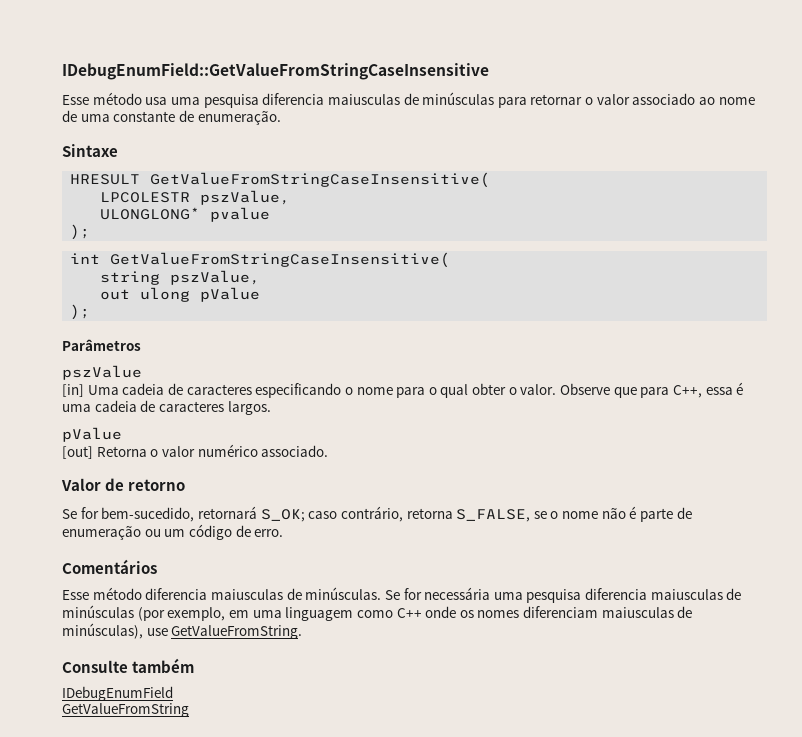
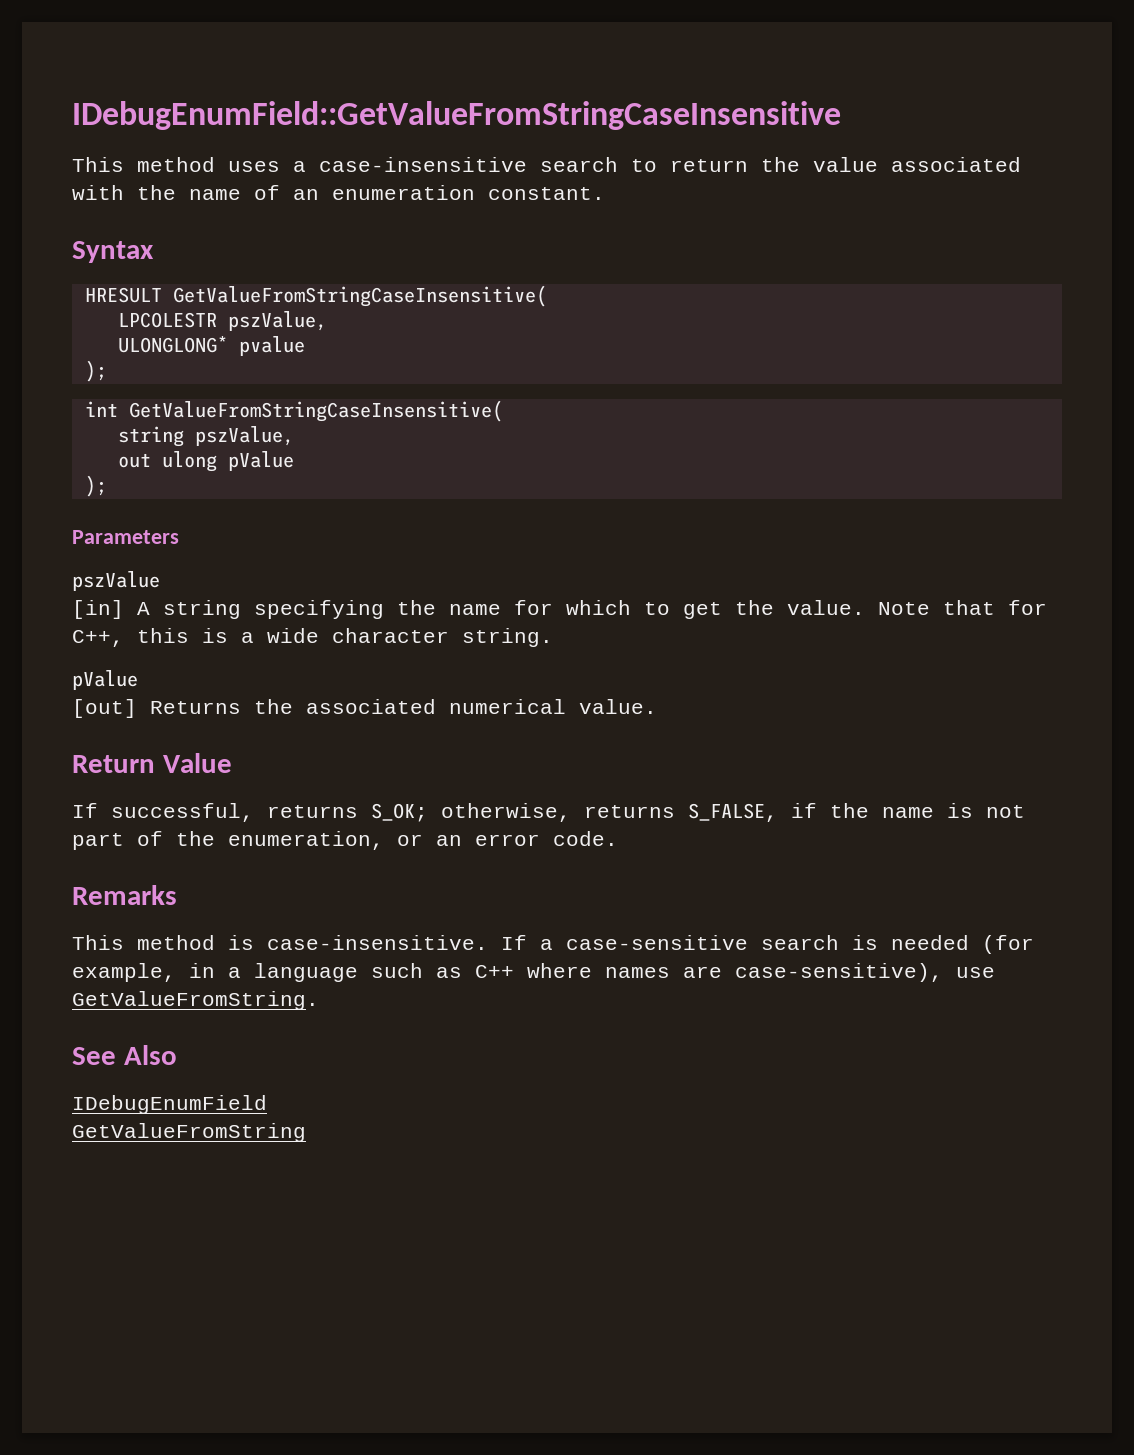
[62,92,755,108] [62,110,281,125] [62,144,118,157] Esse método usa uma pesquisa diferencia maiusculas de minúsculas para retornar o valor associado ao nome de uma constante de enumeração. // Sintaxe -> [72,157,1021,172] [72,185,605,200] [72,241,154,263] This method uses a case-insensitive search to return the value associated with the name of an enumeration constant. // Syntax
[62,339,141,351] Parâmetros -> [72,530,179,544] Parameters
[87,382,744,398] [62,400,271,415] [62,427,122,442] [62,444,329,459] [61,478,186,491] [62,506,692,522] [62,524,284,540] [62,559,157,574] [62,587,742,603] [62,605,693,621] [62,623,143,639] Uma cadeia de caracteres especificando o nome para o qual obter o valor. Observe que para C++, essa é uma cadeia de caracteres largos. // pValue // [out] Retorna o valor numérico associado. // Valor de retorno // Se for bem-sucedido, retornará S_OK; caso contrário, retorna S_FALSE, se o nome não é parte de enumeração ou um código de erro. // Comentários // Esse método diferencia maiusculas de minúsculas. Se for necessária uma pesquisa diferencia maiusculas de minúsculas (por exemplo, em uma linguagem como C++ onde os nomes diferenciam maiusculas de minúsculas), -> [137,600,1047,619] [72,628,553,647] [72,670,138,690] [72,699,657,718] [72,753,232,773] [72,803,1025,822] [72,831,618,850] [72,885,177,905] [72,935,1034,954] [72,963,943,982] A string specifying the name for which to get the value. Note that for C++, this is a wide character string. // pValue // [out] Returns the associated numerical value. // Return Value // If successful, returns S_OK; otherwise, returns S_FALSE, if the name is not part of the enumeration, or an error code. // Remarks // This method is case-insensitive. If a case-sensitive search is needed (for example, in a language such as C++ where names are case-sensitive),
[62,658,195,673] Consulte também -> [72,1045,177,1065] See Also

